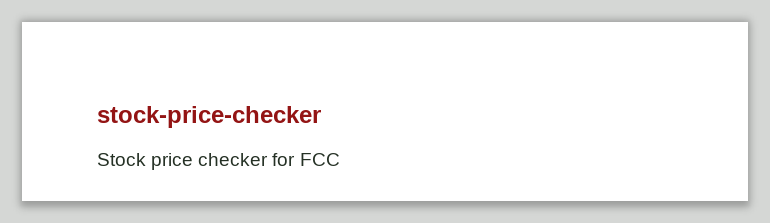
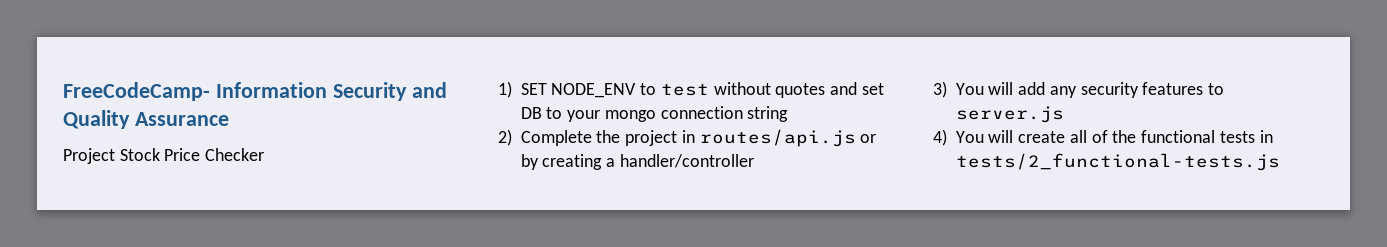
[97,106,321,128] [97,153,340,170] stock-price-checker // Stock price checker for FCC -> [63,82,447,101] [63,110,229,129] [63,148,265,164] [498,81,884,98] [520,106,789,122] [498,129,877,147] [520,154,754,170] [933,81,1225,98] [955,106,1064,123] [933,129,1273,146] [955,153,1280,171] FreeCodeCamp- Information Security and Quality Assurance // Project Stock Price Checker // 1) SET NODE_ENV to test without quotes and set DB to your mongo connection string // 2) Complete the project in routes/api.js or by creating a handler/controller // 3) You will add any security features to server.js // 4) You will create all of the functional tests in tests/2_functional-tests.js

